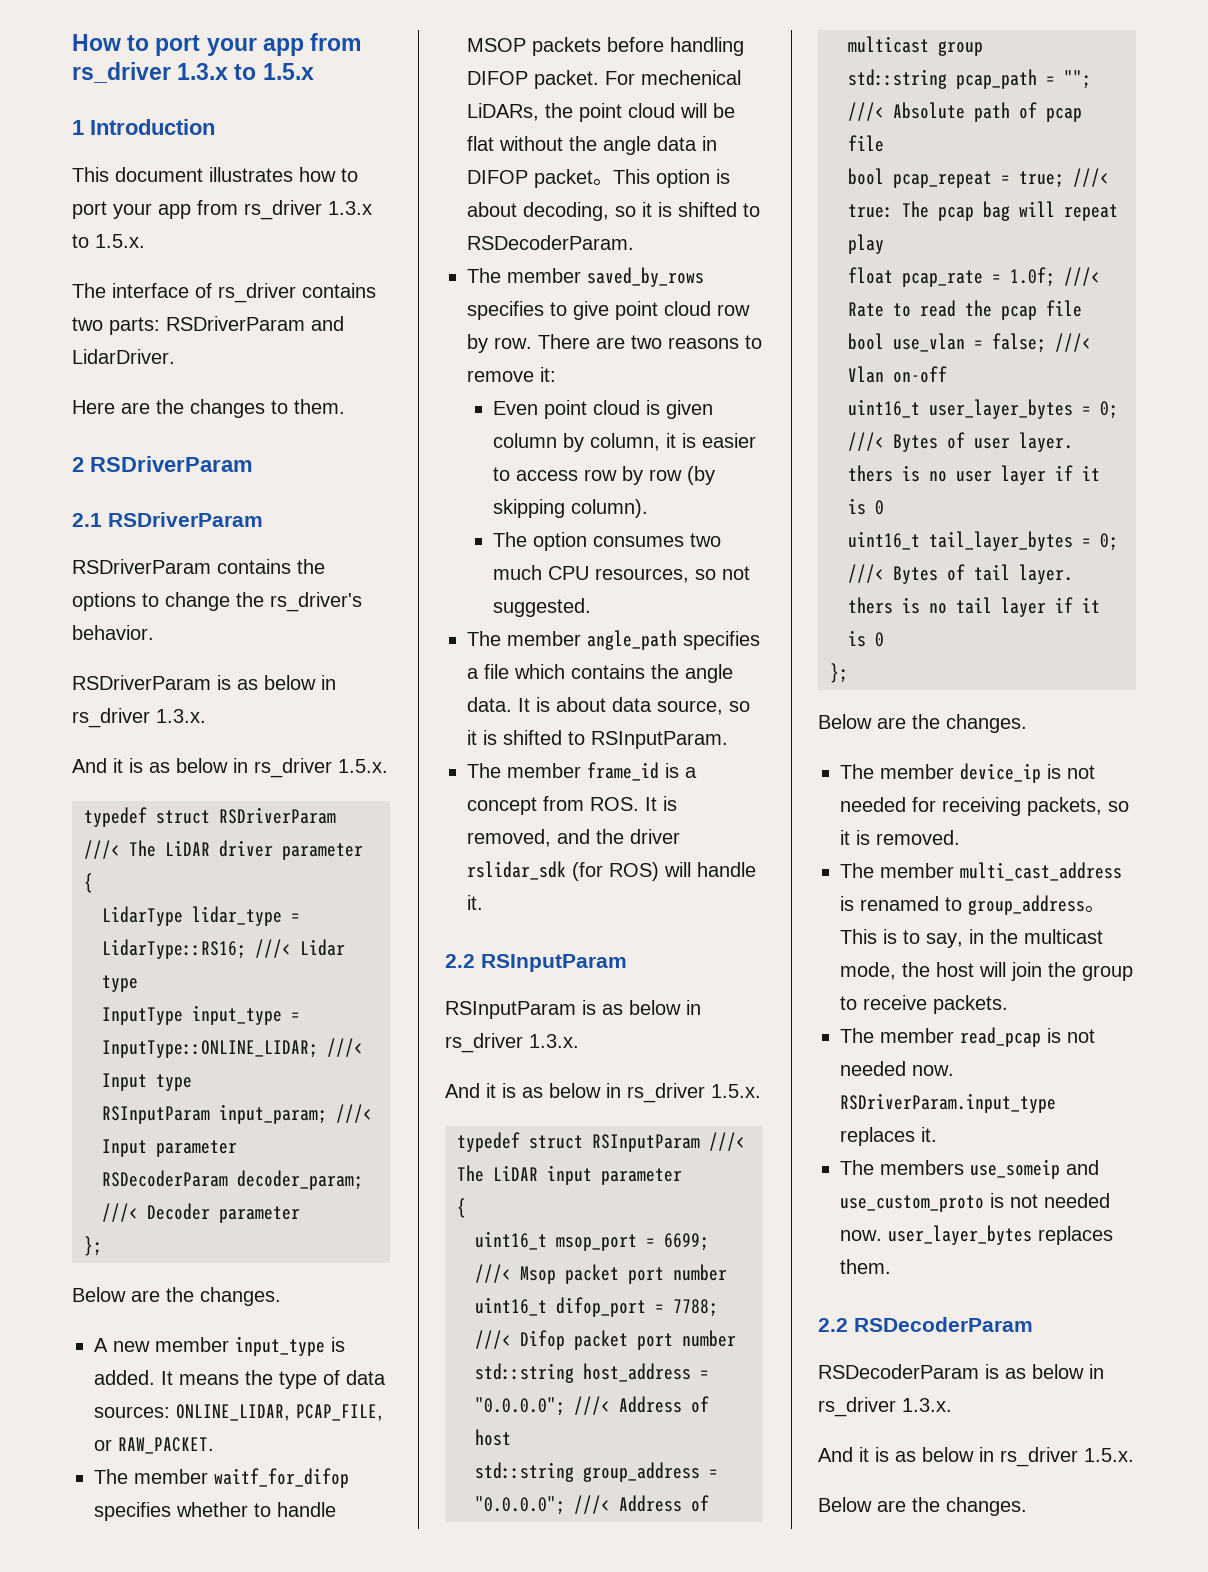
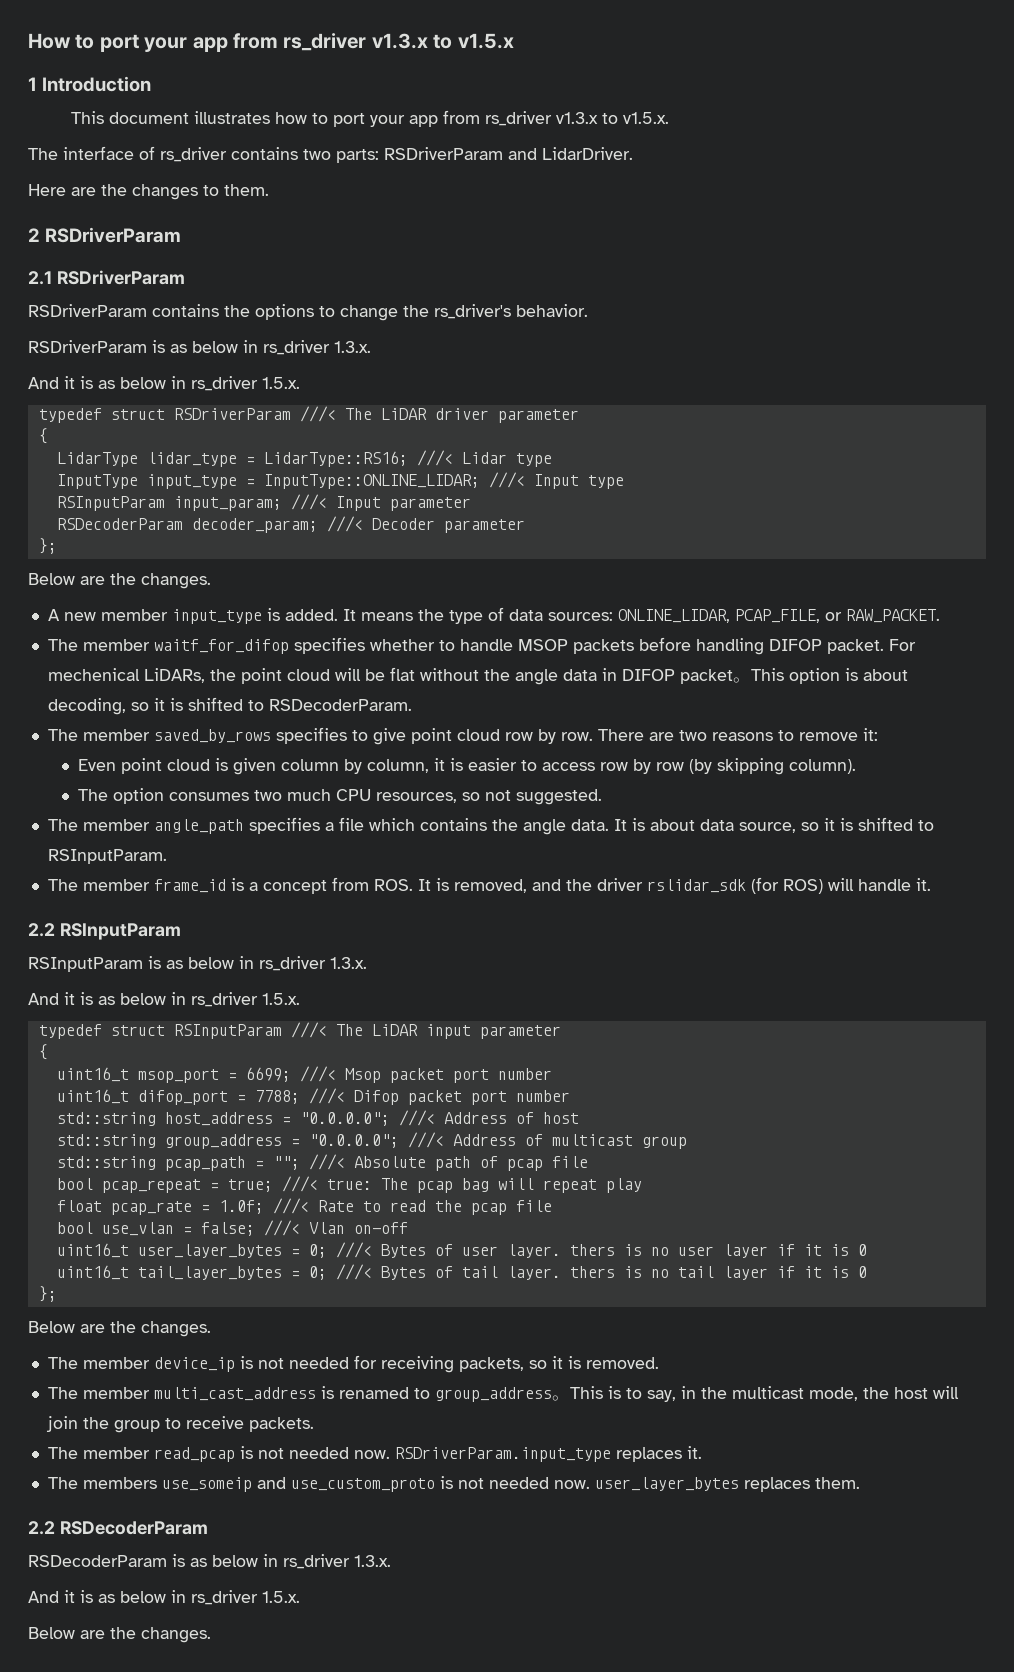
[177,63,314,80] 1.3.x to 1.5.x -> [371,33,514,49] v1.3.x to v1.5.x
[328,201,372,215] [72,234,145,248] 1.3.x to 1.5.x. -> [555,112,669,124] v1.3.x to v1.5.x.

